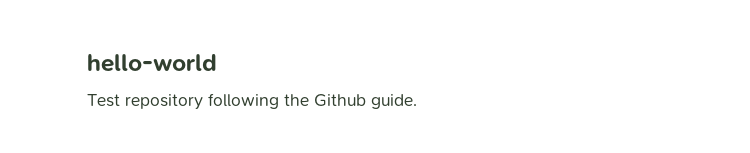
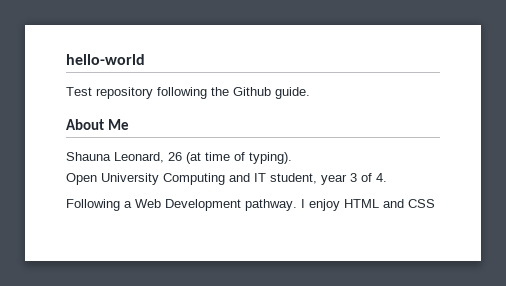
(417, 101) none -> [66,119,130,130] [66,152,292,164] [66,173,387,185] [66,199,435,211] // About Me // Shauna Leonard, 26 (at time of typing). // Open University Computing and IT student, year 3 of 4. // Following a Web Development pathway. I enjoy HTML and CSS

